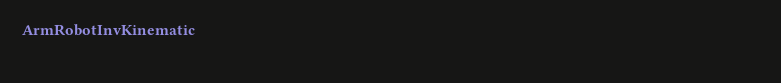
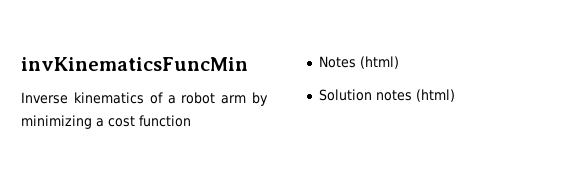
[22,24,195,36] ArmRobotInvKinematic -> [21,57,248,71] [21,92,269,106] [21,115,191,129] [318,56,399,69] [318,89,455,102] invKinematicsFuncMin // Inverse kinematics of a robot arm by minimizing a cost function // Notes (html) // Solution notes (html)

